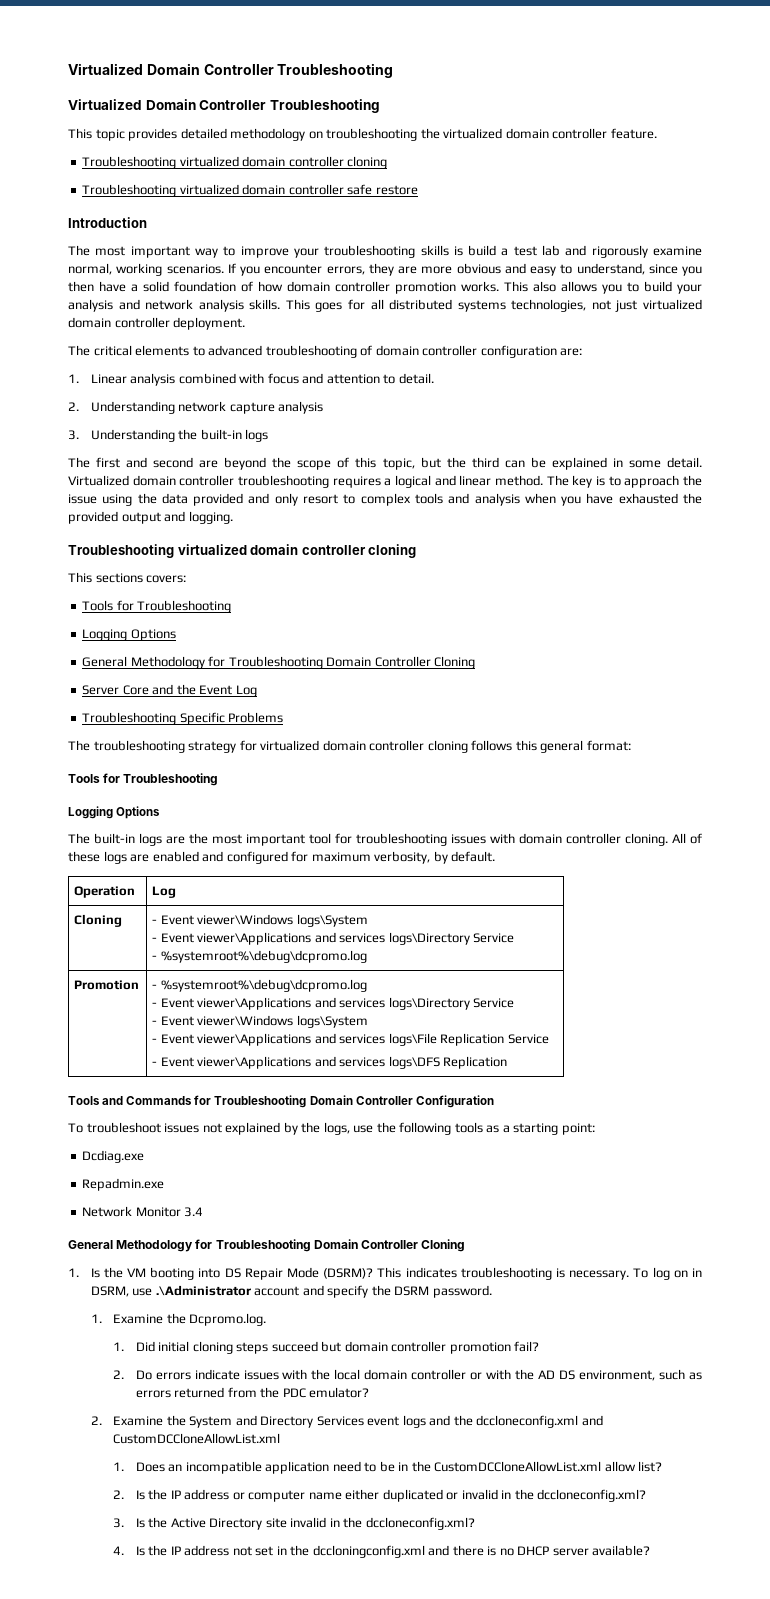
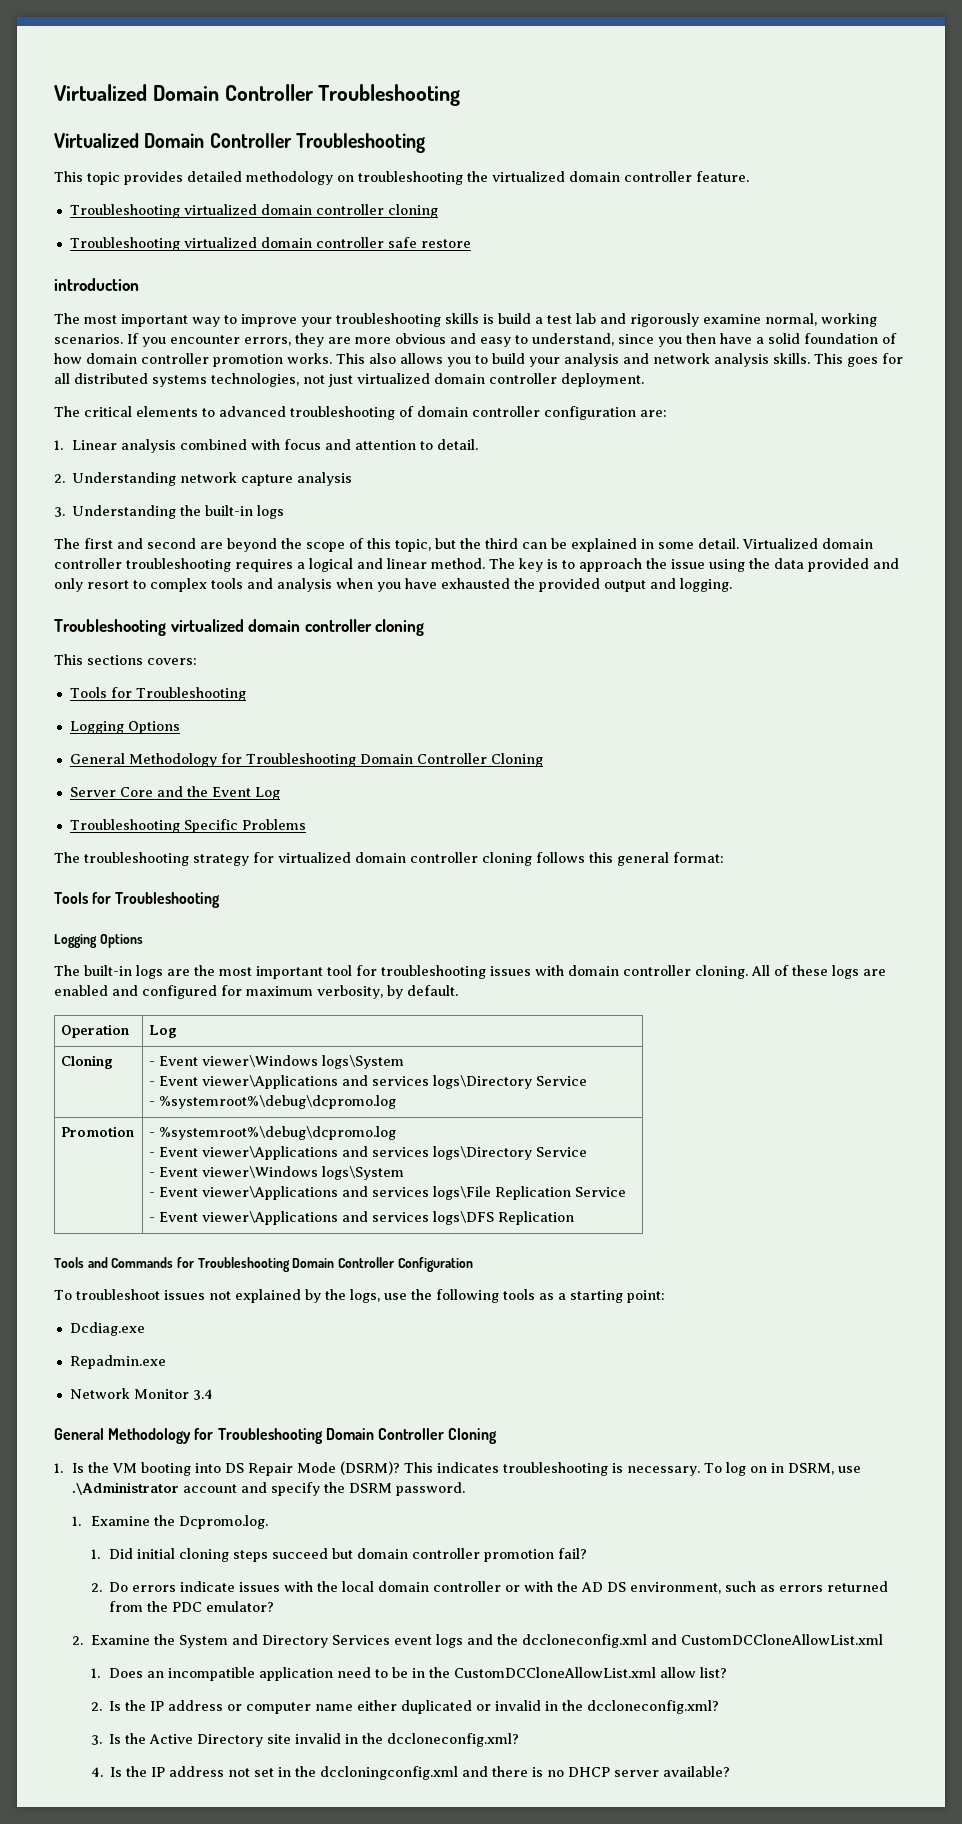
[68,217,147,228] Introduction -> [54,278,139,291] introduction

